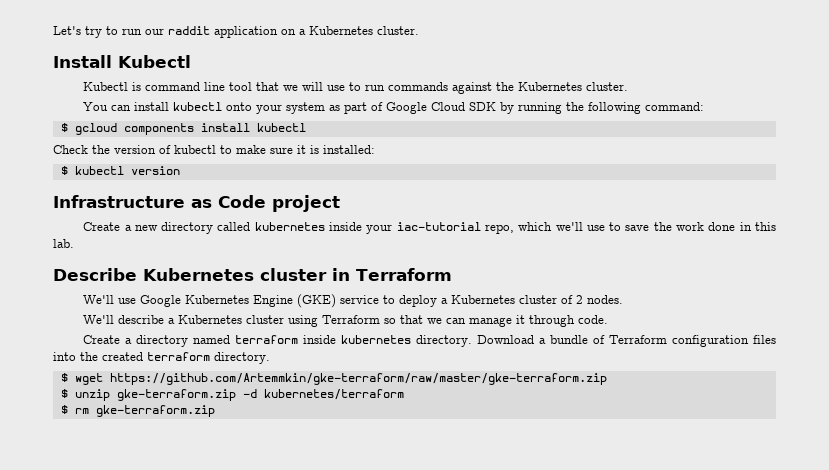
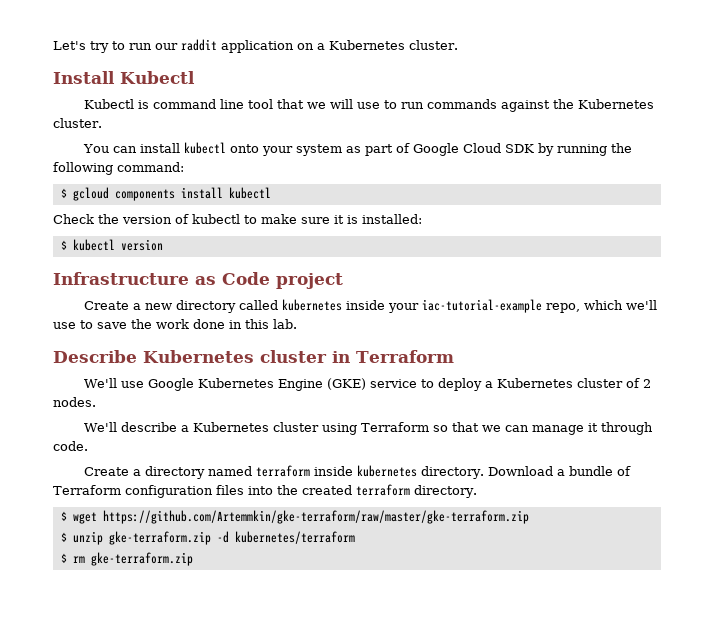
[396,222,481,231] iac-tutorial -> [422,299,543,313] iac-tutorial-example

